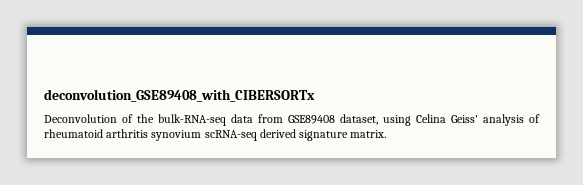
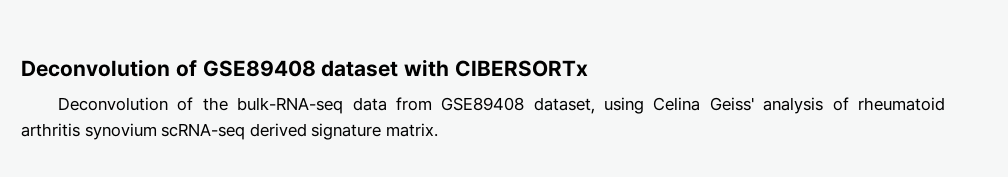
[44,89,315,102] deconvolution_GSE89408_with_CIBERSORTx -> [21,59,589,77] Deconvolution of GSE89408 dataset with CIBERSORTx

